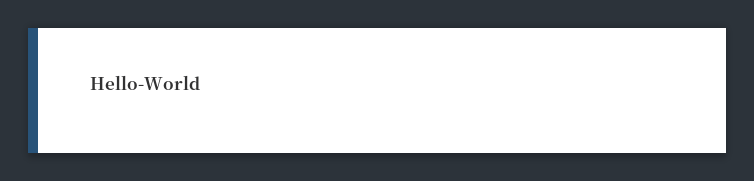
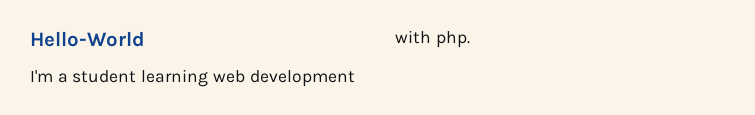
(200, 82) none -> [30,69,355,87] [395,30,470,48] // I'm a student learning web development with php.

